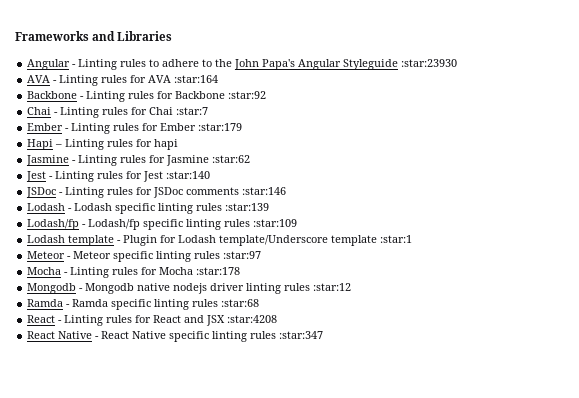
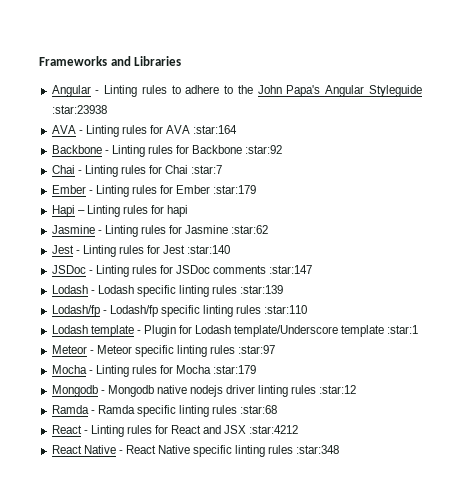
[401,59,458,67] :star:23930 -> [51,105,107,114] :star:23938
[242,187,287,195] :star:146 -> [269,265,313,274] :star:147
[253,219,298,227] :star:109 -> [264,305,308,314] :star:110
[196,267,241,275] :star:178 -> [213,365,257,374] :star:179
[227,315,278,323] :star:4208 -> [249,425,299,434] :star:4212
[279,331,324,339] :star:347 -> [296,445,340,454] :star:348

